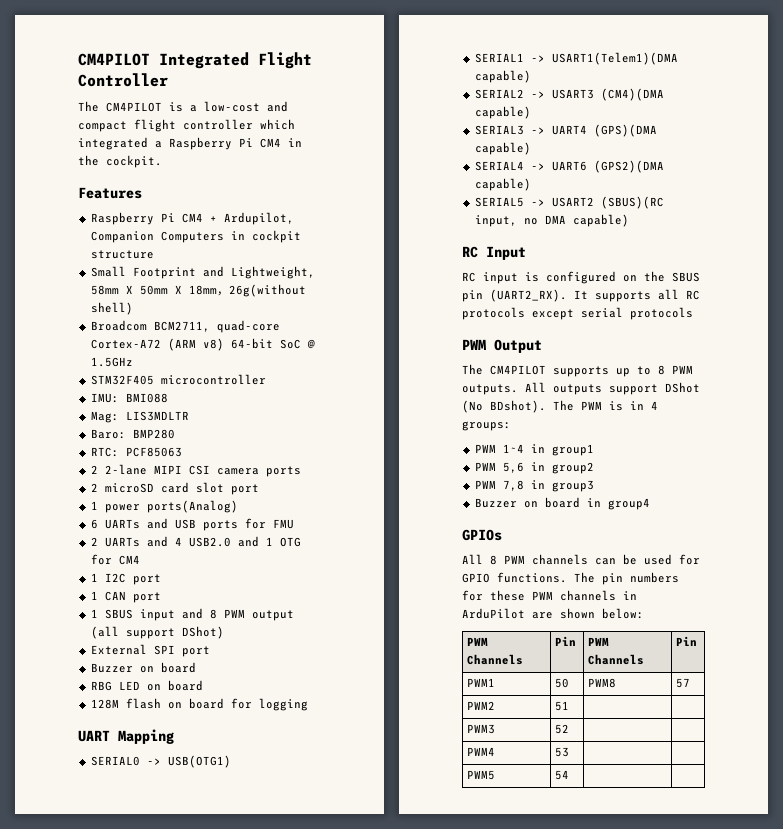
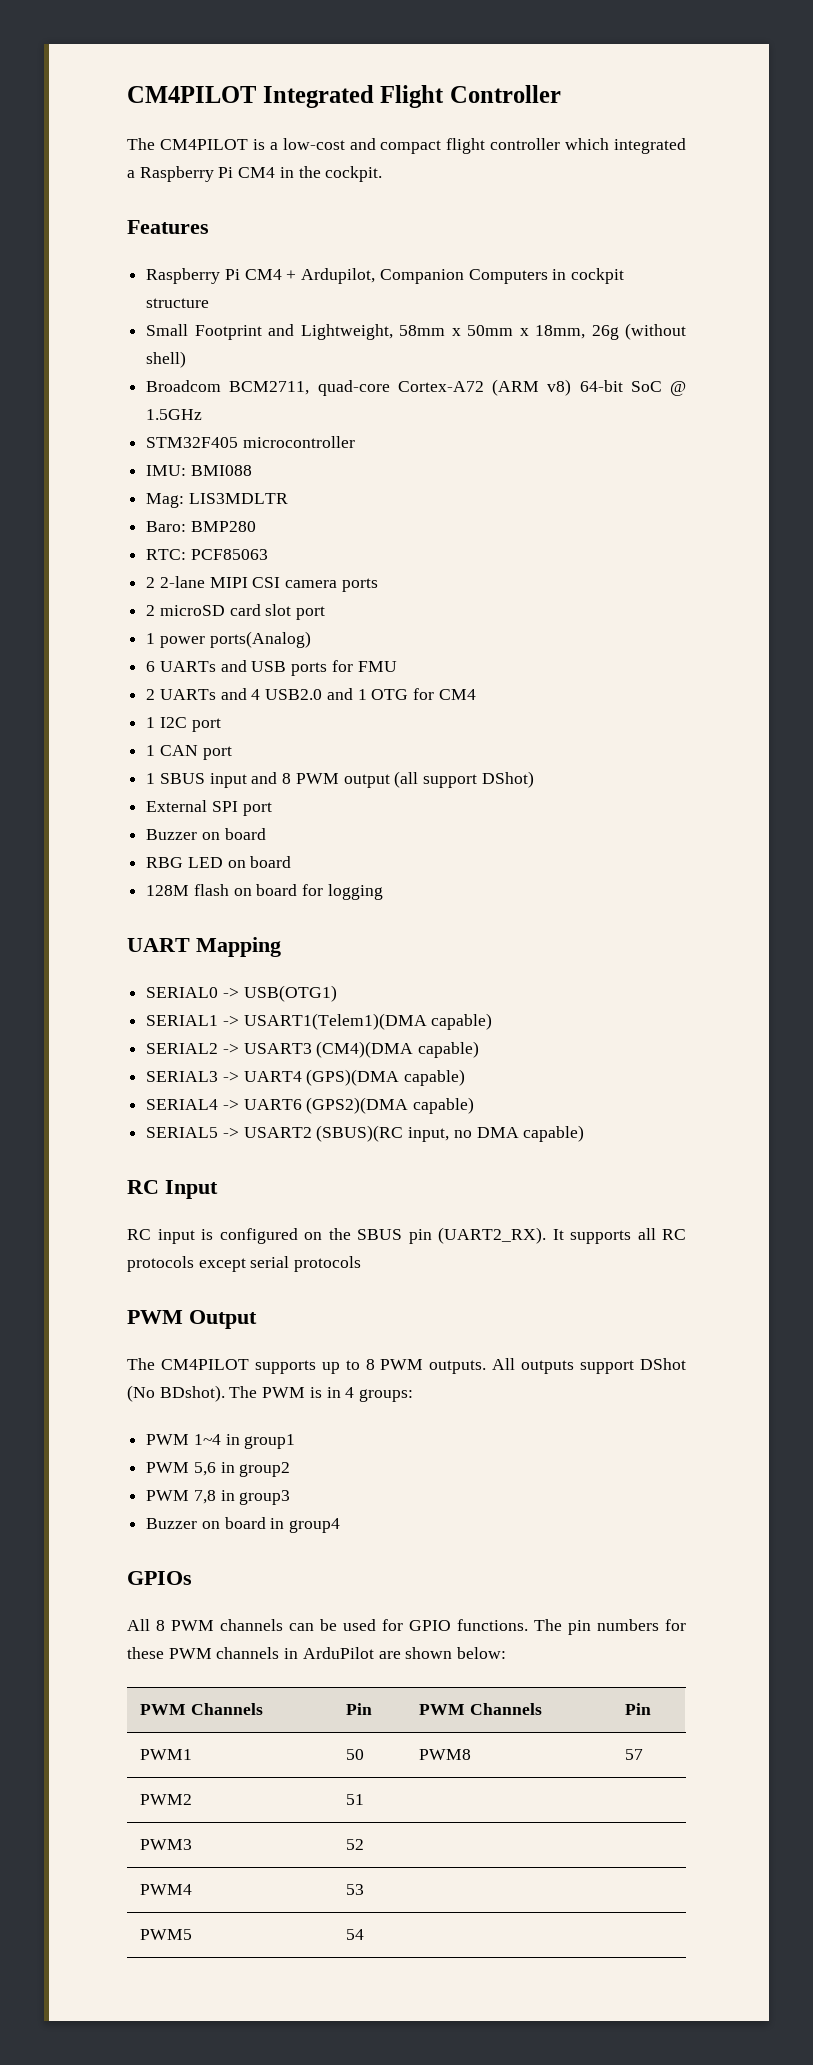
[125,284,306,297] X 50mm X 18mm，26g(without -> [451,323,687,340] x 50mm x 18mm, 26g (without

